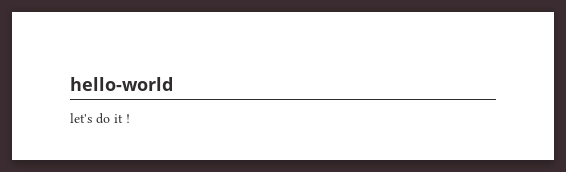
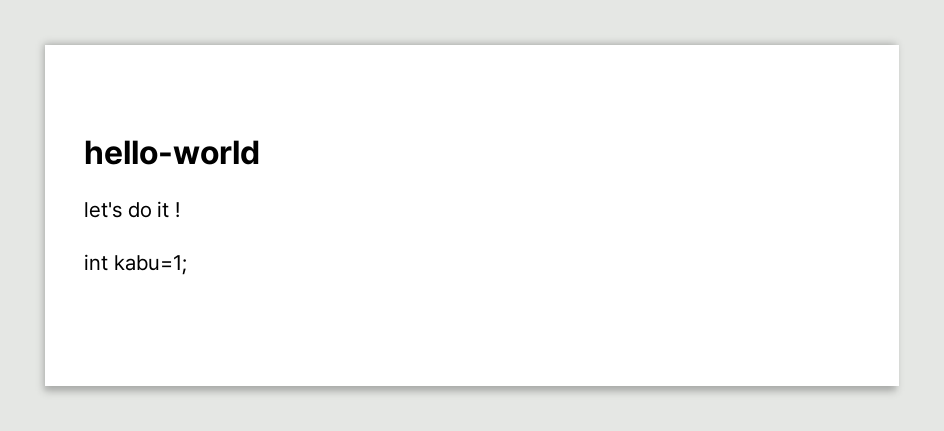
(130, 118) none -> [84,254,187,275] // int kabu=1;

